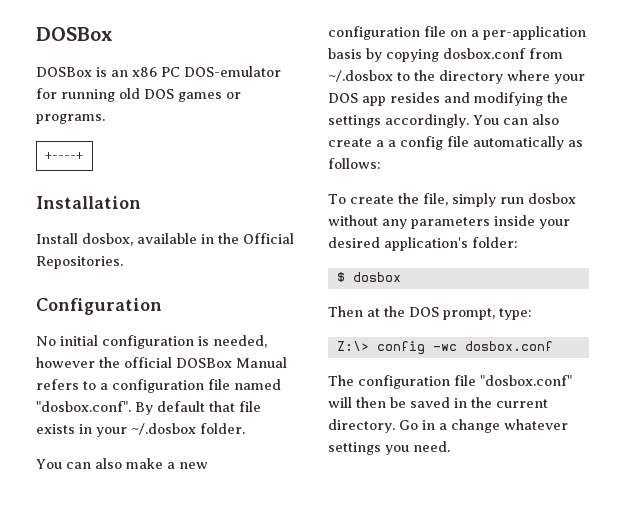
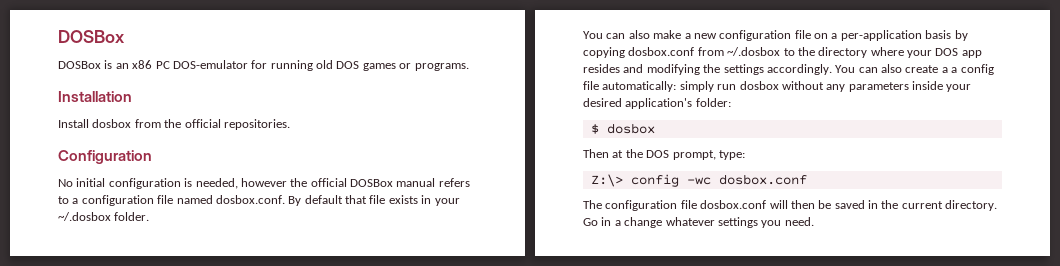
[44,152,83,160] // +----+ -> (469, 67) none
[82,233,294,246] [36,256,123,269] dosbox, available in the Official Repositories. -> [92,119,290,130] dosbox from the official repositories.
[236,357,287,368] Manual -> [396,178,436,187] manual
[36,401,131,412] "dosbox.conf". -> [215,195,285,204] dosbox.conf.
[473,136,583,150] [328,158,381,169] [328,193,448,206] automatically as follows: // To create the file, -> [602,81,677,92] automatically:
[480,375,572,386] "dosbox.conf" -> [700,200,767,209] dosbox.conf

